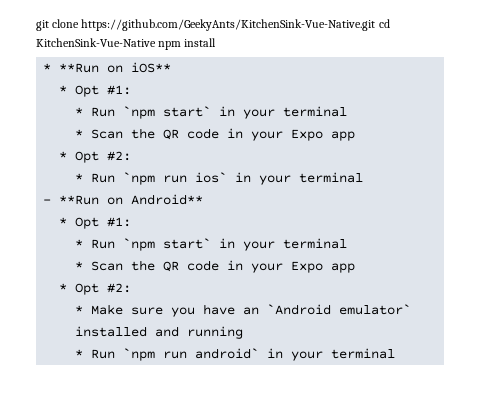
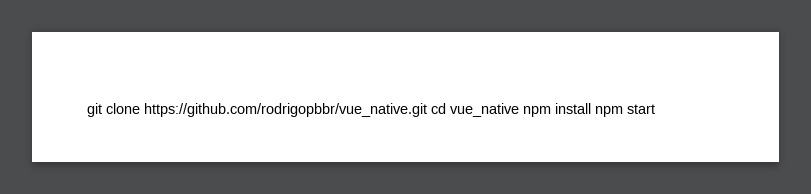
[81,19,390,31] [36,38,156,47] https://github.com/GeekyAnts/KitchenSink-Vue-Native.git cd KitchenSink-Vue-Native -> [144,103,519,117] https://github.com/rodrigopbbr/vue_native.git cd vue_native
[43,62,172,73] [59,85,132,97] [75,106,348,119] [75,128,356,141] [59,151,132,163] [75,172,364,185] [43,194,204,205] [59,217,132,229] [75,238,348,251] [75,260,356,273] [59,283,132,295] [75,304,412,317] [75,326,244,339] [75,348,396,361] // * **Run on iOS** // * Opt #1: // * Run `npm start` in your terminal // * Scan the QR code in your Expo app // * Opt #2: // * Run `npm run ios` in your terminal // - **Run on Android** // * Opt #1: // * Run `npm start` in your terminal // * Scan the QR code in your Expo app // * Opt #2: // * Make sure you have an `Android emulator` installed and running // * Run `npm run android` in your terminal -> [595,104,655,117] npm start

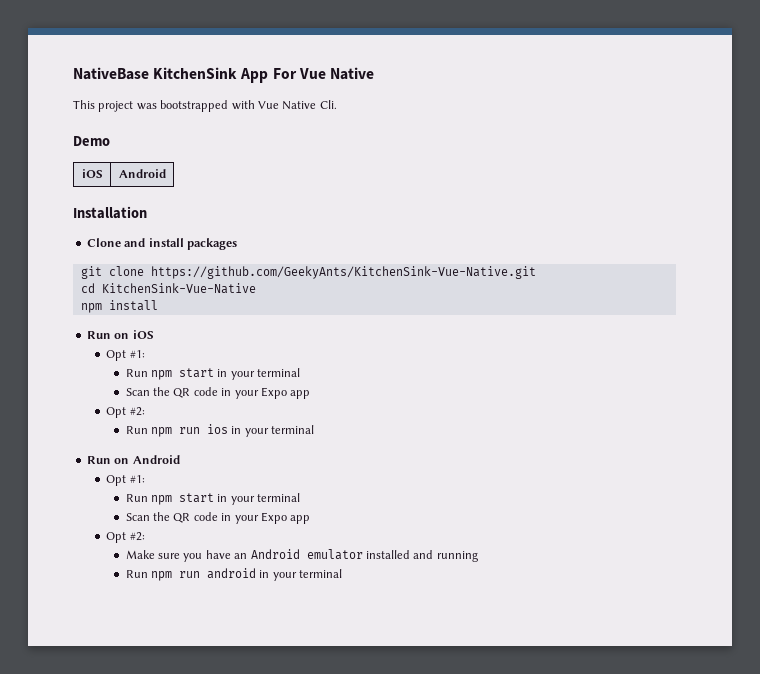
[87,103,655,117] git clone https://github.com/rodrigopbbr/vue_native.git cd vue_native npm install npm start -> [73,67,374,83] [73,100,337,112] [73,136,110,146] [81,169,103,178] [118,169,166,178] [73,206,147,219] [86,238,237,250] [80,266,536,279] [80,283,256,294] [80,300,158,313] [86,330,154,339] [106,350,145,361] [125,368,301,380] [125,387,311,399] [106,407,145,418] [125,424,315,437] [86,455,180,464] [106,475,145,486] [125,493,301,505] [125,512,311,524] [106,532,145,543] [125,549,478,562] [125,568,343,581] NativeBase KitchenSink App For Vue Native // This project was bootstrapped with Vue Native Cli. // Demo // iOS | Android // Installation // Clone and install packages // git clone https://github.com/GeekyAnts/KitchenSink-Vue-Native.git // cd KitchenSink-Vue-Native // npm install // Run on iOS // Opt #1: // Run npm start in your terminal // Scan the QR code in your Expo app // Opt #2: // Run npm run ios in your terminal // Run on Android // Opt #1: // Run npm start in your terminal // Scan the QR code in your Expo app // Opt #2: // Make sure you have an Android emulator installed and running // Run npm run android in your terminal

